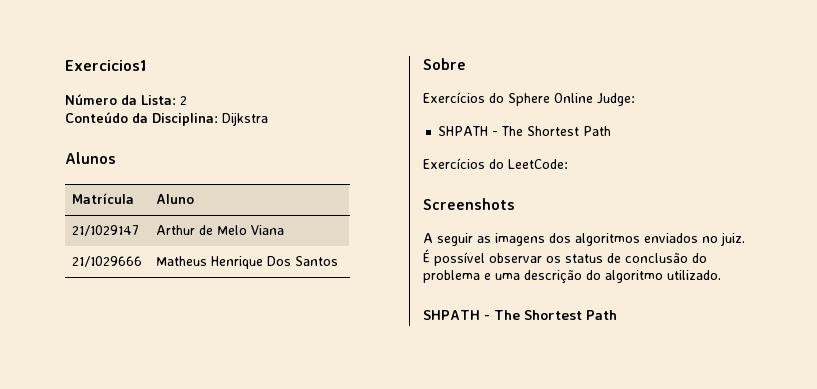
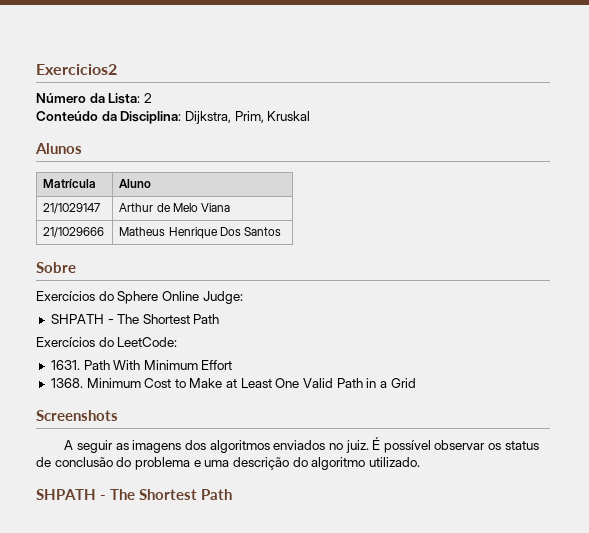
[65,60,146,71] Exercicios1 -> [36,64,117,75] Exercicios2
[222,112,268,126] Dijkstra -> [184,111,311,124] Dijkstra, Prim, Kruskal
(568, 164) none -> [50,360,233,370] [50,378,416,388] // 1631. Path With Minimum Effort // 1368. Minimum Cost to Make at Least One Valid Path in a Grid

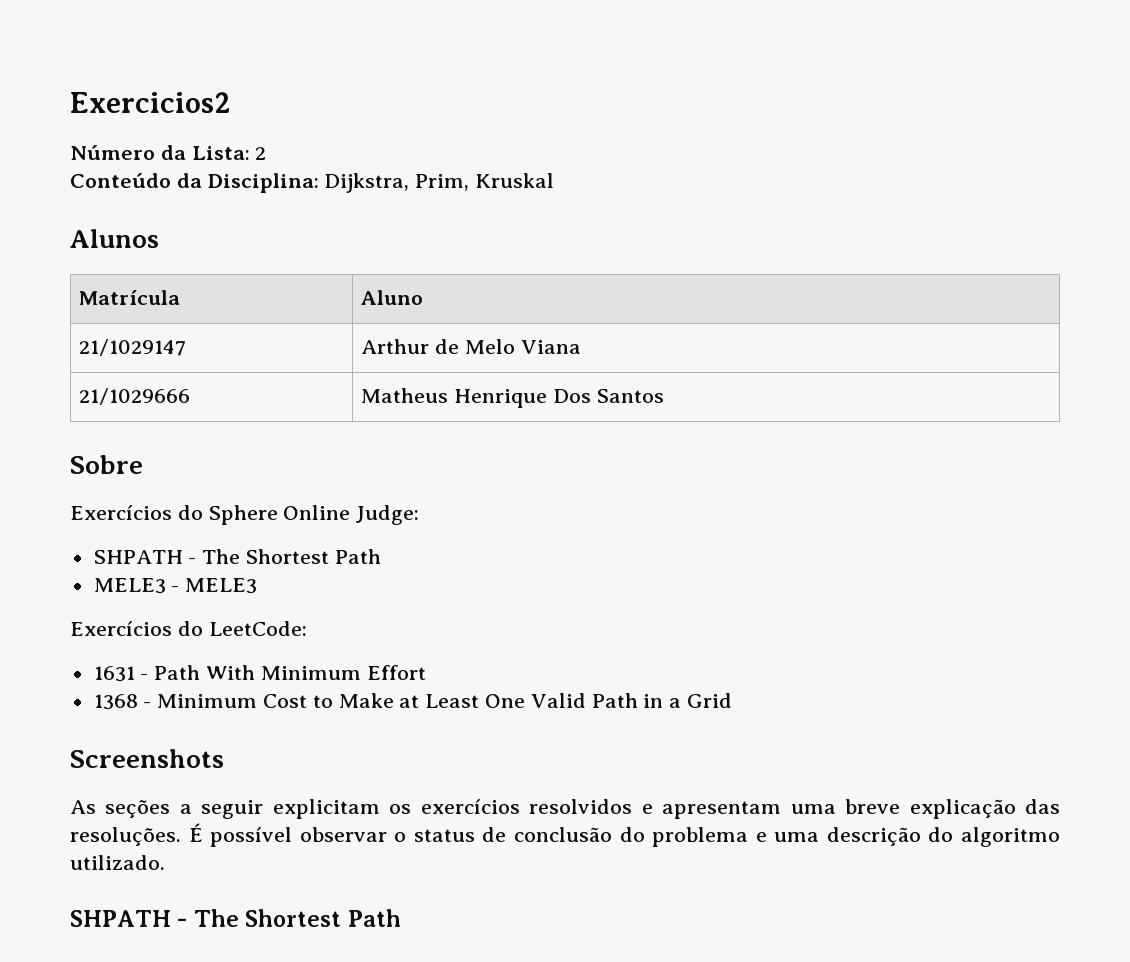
(220, 319) none -> [93,578,258,594] // MELE3 - MELE3
[50,360,80,370] 1631. -> [93,666,149,682] 1631 -
[50,378,83,388] 1368. -> [93,694,152,710] 1368 -
[64,440,369,453] A seguir as imagens dos algoritmos enviados no juiz. -> [70,799,1060,819] [70,827,181,846] As seções a seguir explicitam os exercícios resolvidos e apresentam uma breve explicação das resoluções.
[488,443,502,450] os -> [394,832,407,842] o

